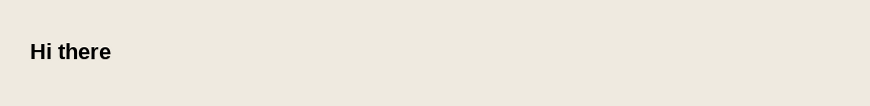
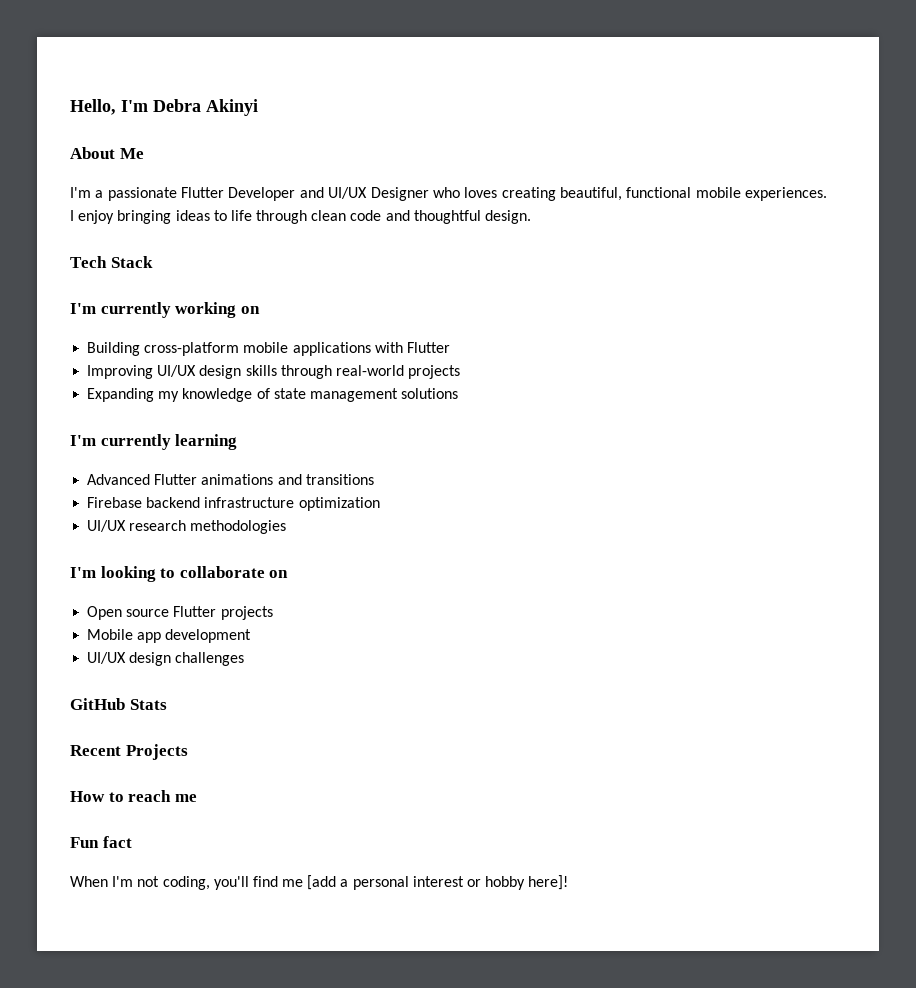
[29,43,112,60] Hi there -> [70,99,258,116] [70,147,144,159] [70,187,827,201] [70,210,532,224] [70,256,153,268] [70,302,260,318] [87,342,450,356] [87,365,461,379] [87,388,459,402] [70,434,238,450] [87,474,374,485] [87,497,380,511] [87,520,287,534] [70,566,289,582] [87,606,273,620] [87,629,252,643] [87,652,245,666] [70,698,167,710] [70,744,188,760] [70,790,197,802] [70,836,132,848] [70,875,569,890] Hello, I'm Debra Akinyi // About Me // I'm a passionate Flutter Developer and UI/UX Designer who loves creating beautiful, functional mobile experiences. I enjoy bringing ideas to life through clean code and thoughtful design. // Tech Stack // I'm currently working on // Building cross-platform mobile applications with Flutter // Improving UI/UX design skills through real-world projects // Expanding my knowledge of state management solutions // I'm currently learning // Advanced Flutter animations and transitions // Firebase backend infrastructure optimization // UI/UX research methodologies // I'm looking to collaborate on // Open source Flutter projects // Mobile app development // UI/UX design challenges // GitHub Stats // Recent Projects // How to reach me // Fun fact // When I'm not coding, you'll find me [add a personal interest or hobby here]!

